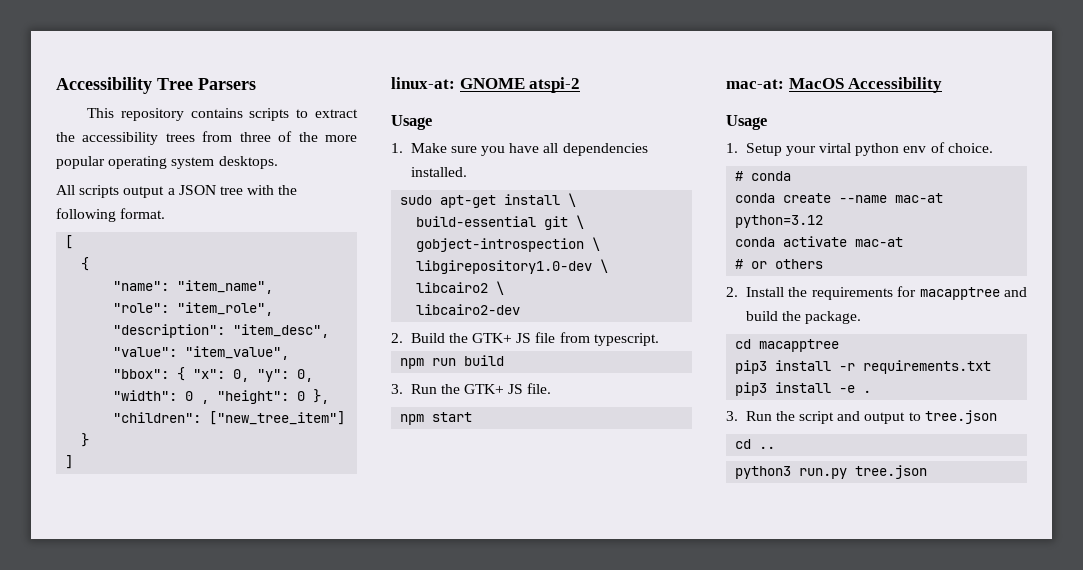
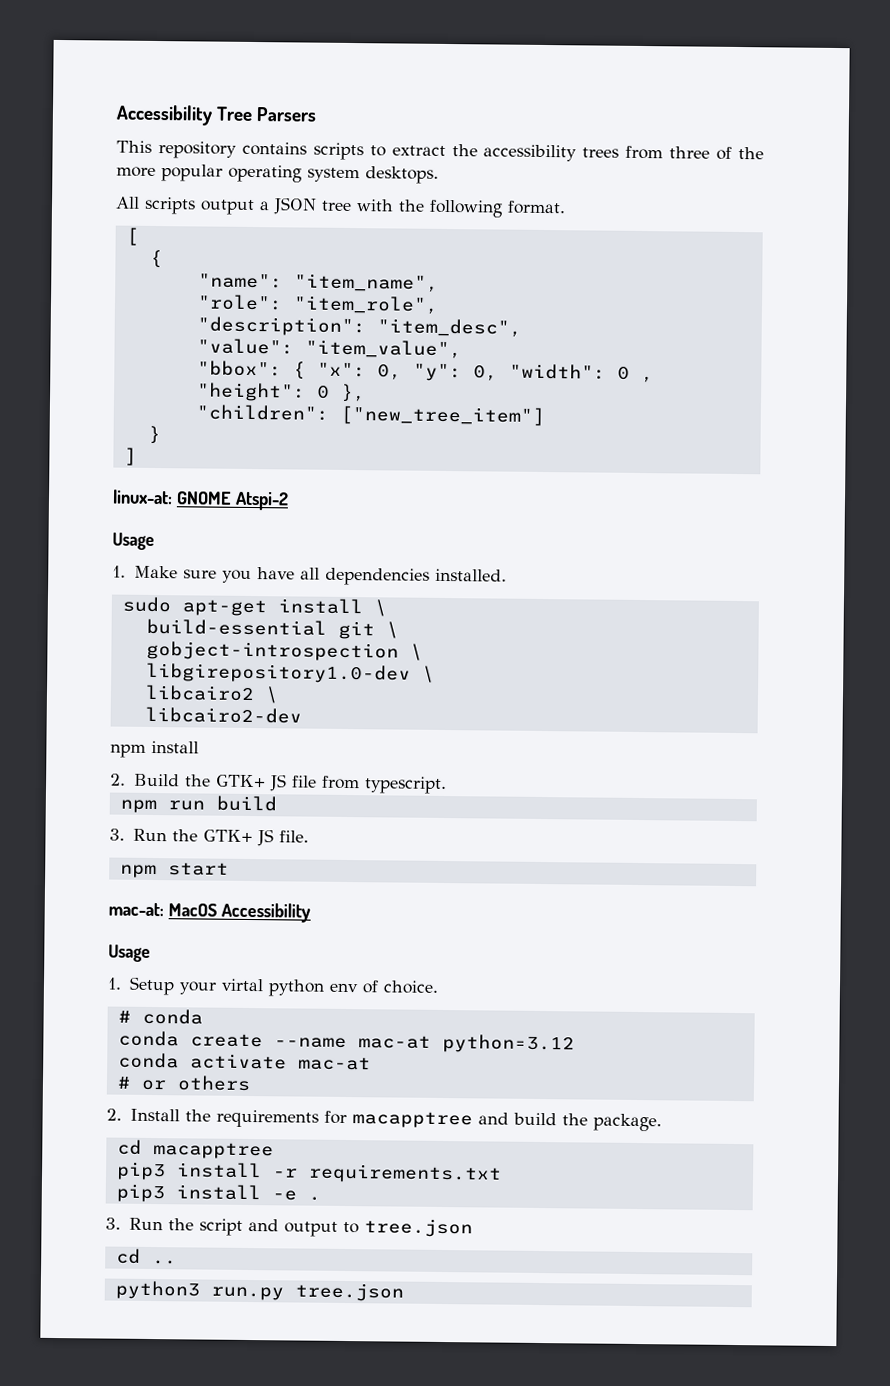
[529,77,581,93] atspi-2 -> [234,490,289,511] Atspi-2
(521, 309) none -> [110,740,199,758] // npm install

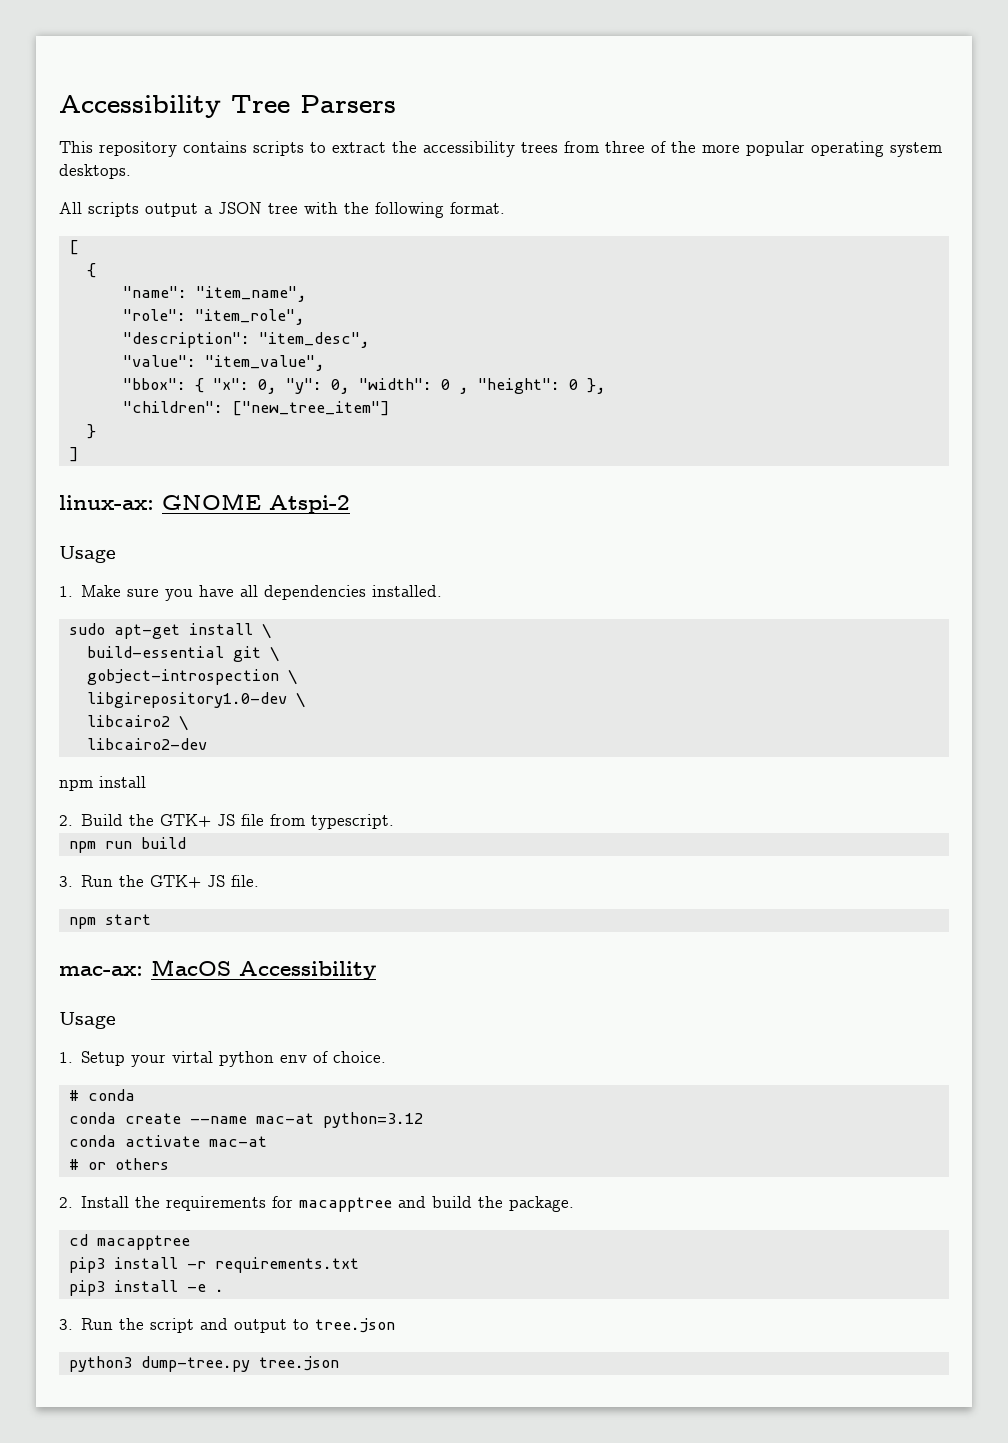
[112,489,173,505] linux-at: -> [59,495,154,510] linux-ax:
[108,902,164,917] mac-at: -> [59,966,143,976] mac-ax:
[115,1248,177,1265] // cd .. -> (396, 1325) none
[210,1286,284,1301] run.py -> [140,1356,250,1372] dump-tree.py

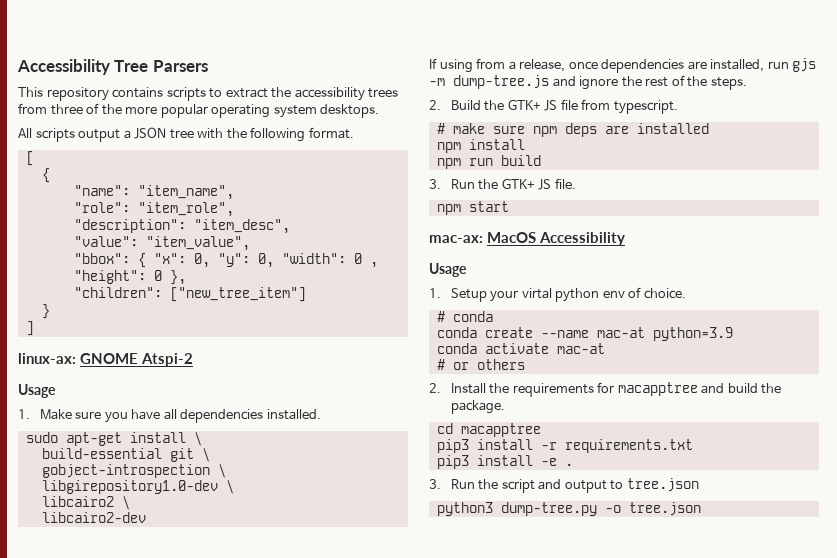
[59,776,146,791] npm install -> [429,58,817,73] [429,75,747,90] If using from a release, once dependencies are installed, run gjs -m dump-tree.js and ignore the rest of the steps.
(395, 822) none -> [436,123,709,137] [436,139,525,153] // # make sure npm deps are installed // npm install
[322,1112,423,1128] python=3.12 -> [652,327,733,341] python=3.9
(250, 1364) none -> [604,505,621,513] -o

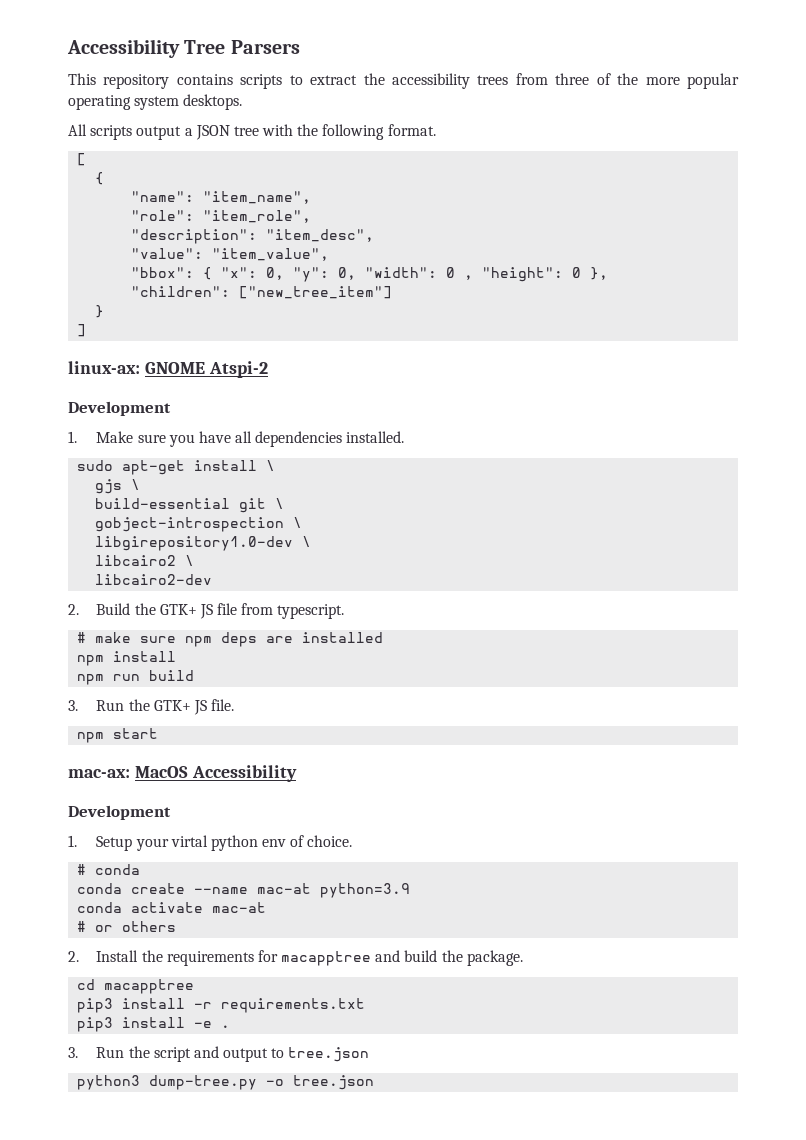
[18,384,56,398] Usage -> [68,401,171,416] Development
(202, 439) none -> [95,479,141,494] // gjs \
[429,58,817,73] [429,75,747,90] // If using from a release, once dependencies are installed, run gjs -m dump-tree.js and ignore the rest of the steps. -> (213, 579) none
[429,263,467,277] Usage -> [68,805,171,820] Development

